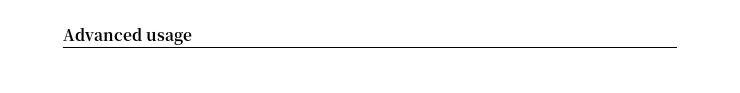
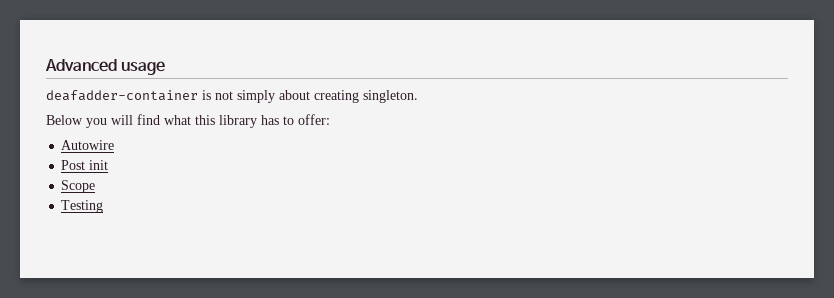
(193, 38) none -> [46,90,418,103] [46,114,330,128] [61,140,115,150] [61,160,109,170] [61,180,96,193] [61,200,104,213] // deafadder-container is not simply about creating singleton. // Below you will find what this library has to offer: // Autowire // Post init // Scope // Testing

